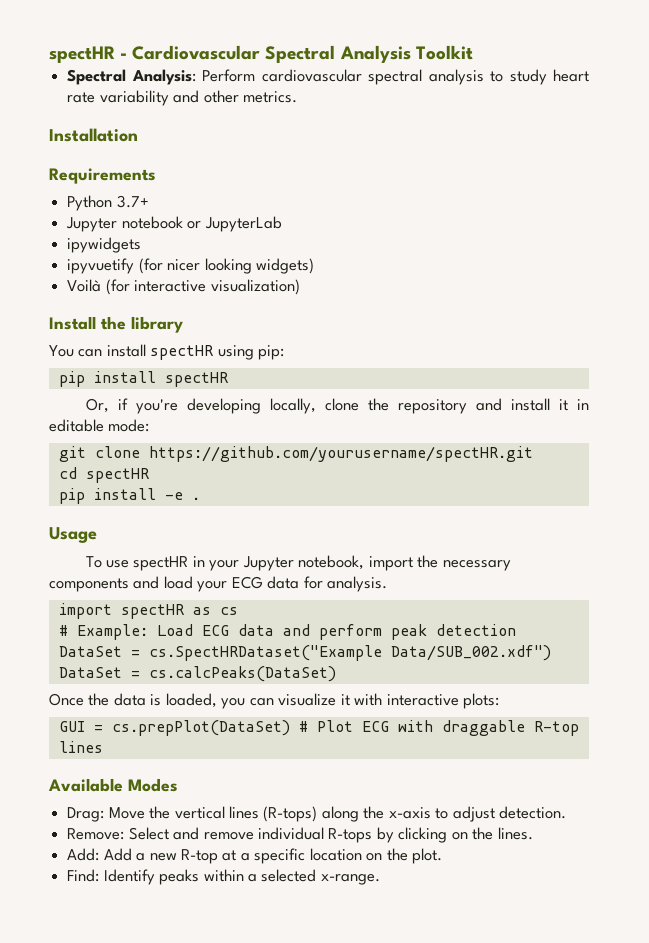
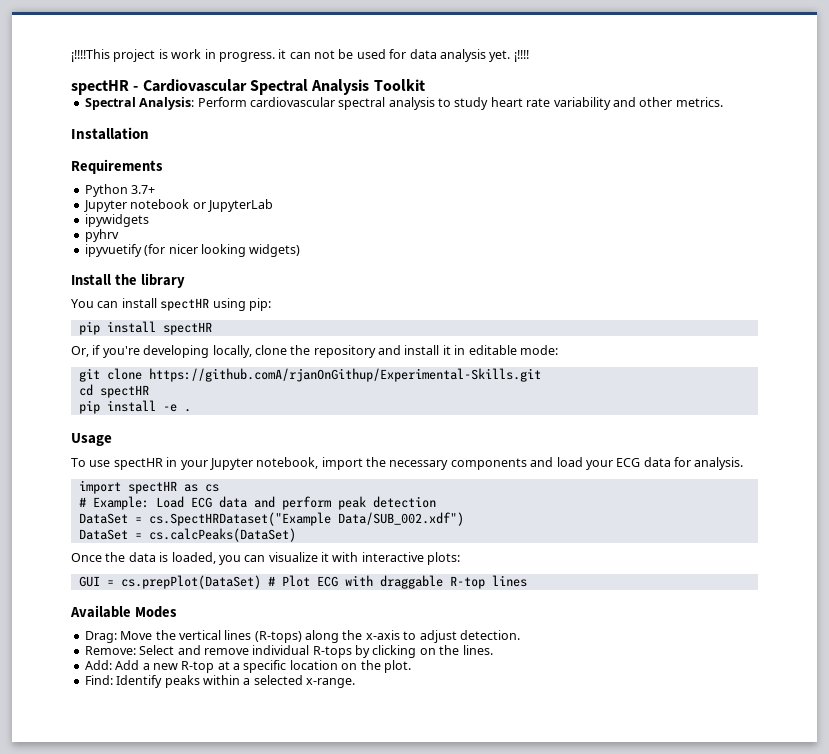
(49, 54) none -> [71,49,529,62] ¡!!!!This project is work in progress. it can not be used for data analysis yet. ¡!!!! //
(142, 245) none -> [84,229,119,242] // pyhrv
[67,279,300,295] // Voilà (for interactive visualization) -> (301, 250) none
[148,446,533,462] https://github.com/yourusername/spectHR.git -> [148,368,541,382] https://github.comA/rjanOnGithup/Experimental-Skills.git

